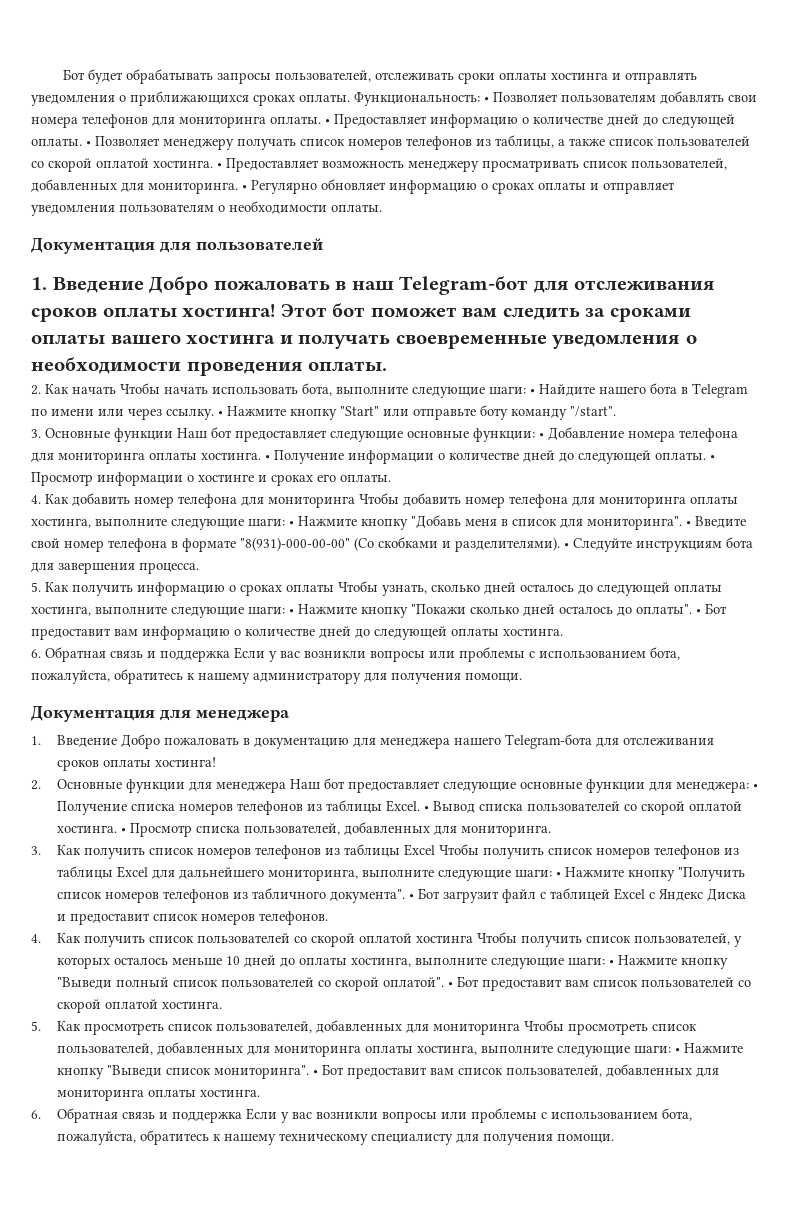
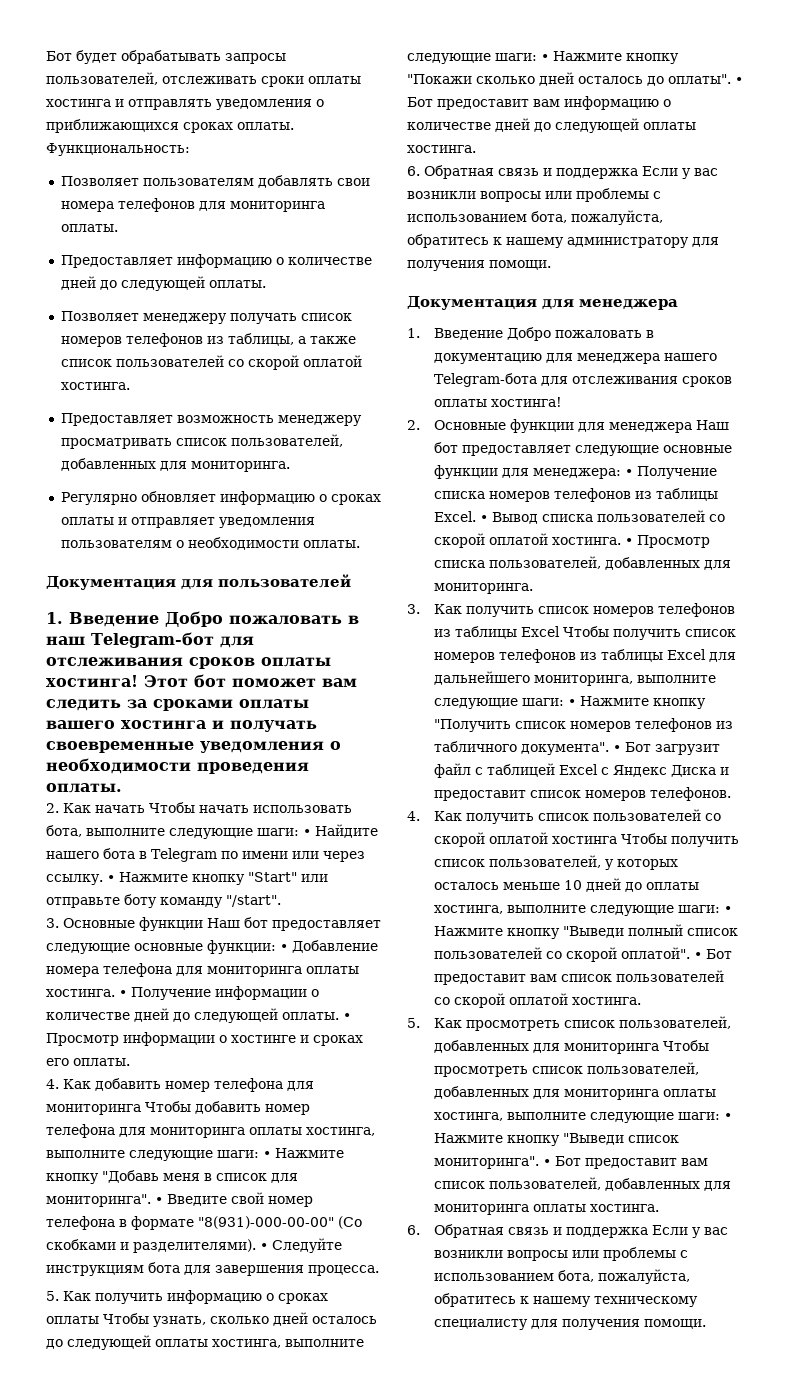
[484,97,489,102] • -> (190, 149) //
[325,119,330,124] • -> (118, 228) //
[86,141,91,146] • -> (266, 284) //
[217,163,222,168] • -> (130, 386) //
[242,185,247,190] • -> (290, 466) //

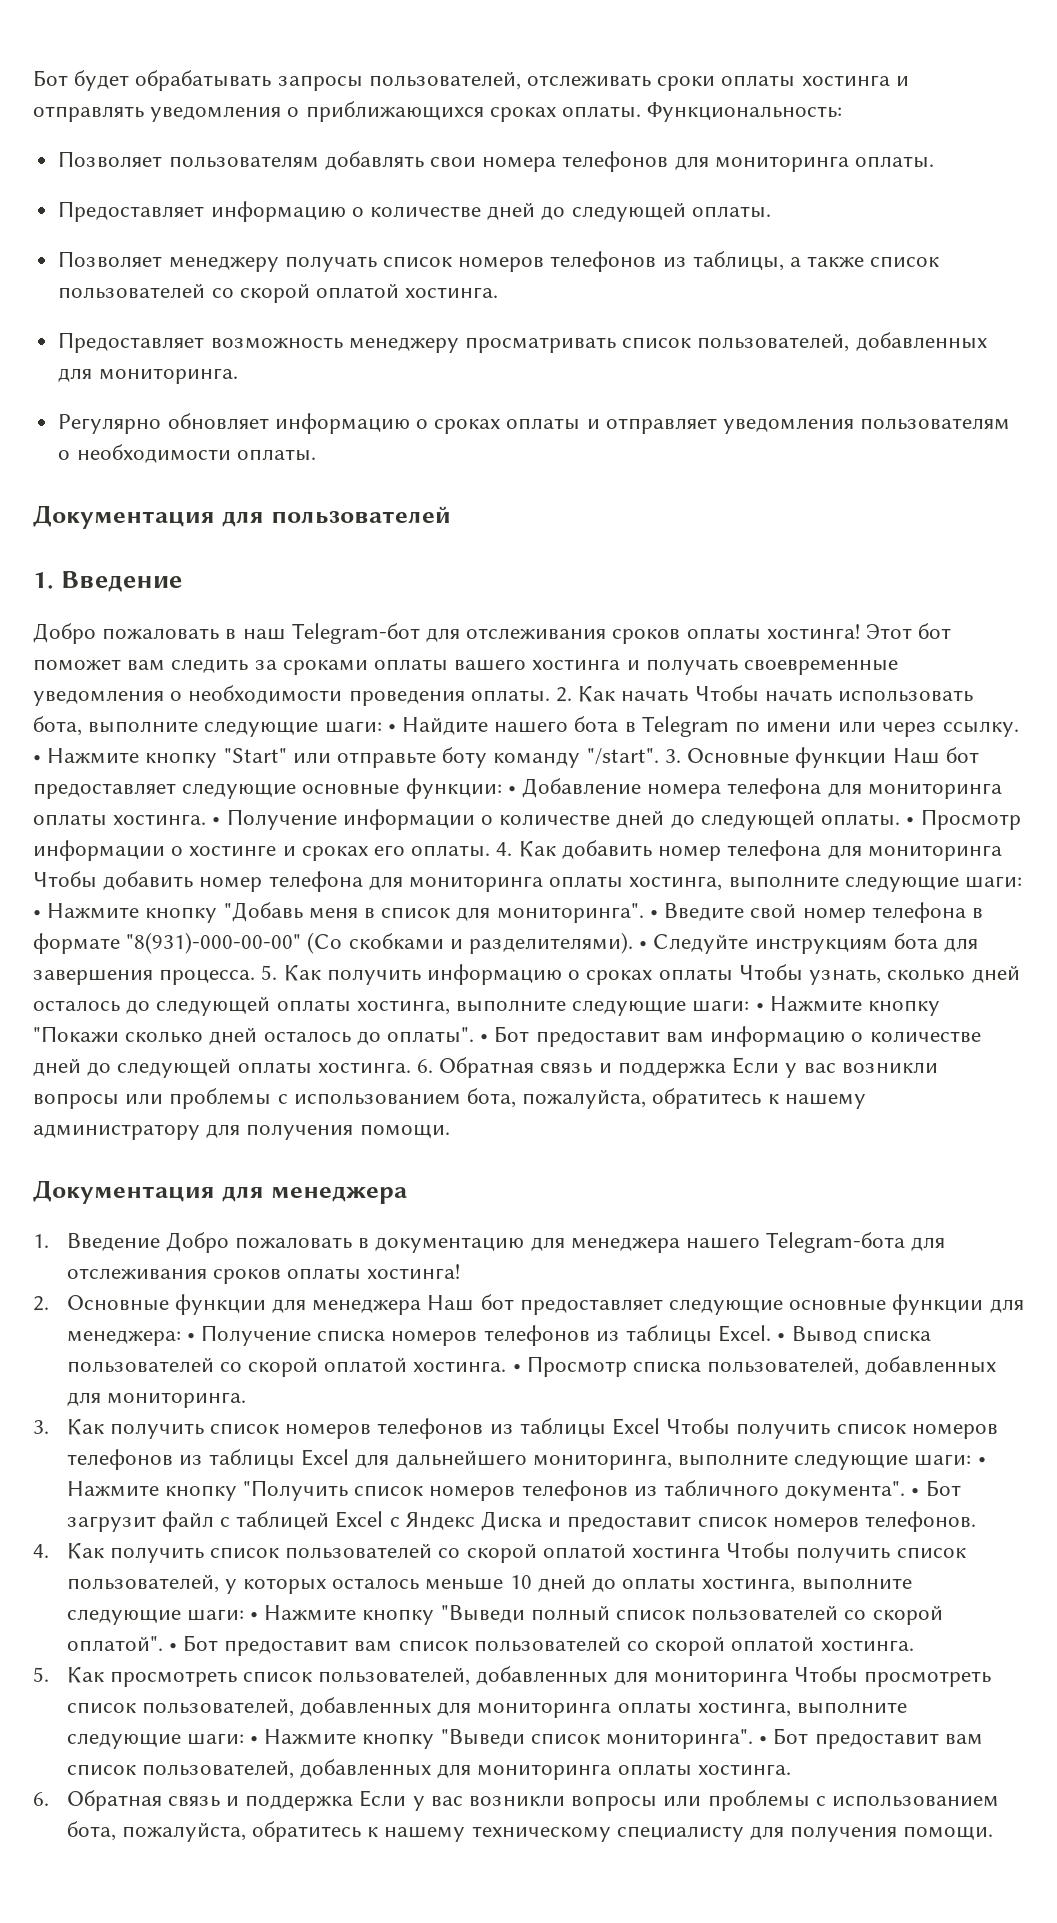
(159, 619) none -> (183, 581) //
(122, 788) // -> (550, 696) none
(281, 901) // -> (659, 756) none
(130, 1062) // -> (491, 851) none
(379, 1270) // -> (256, 977) none
(476, 149) // -> (411, 1067) none

